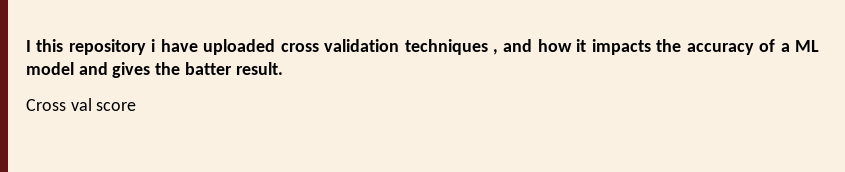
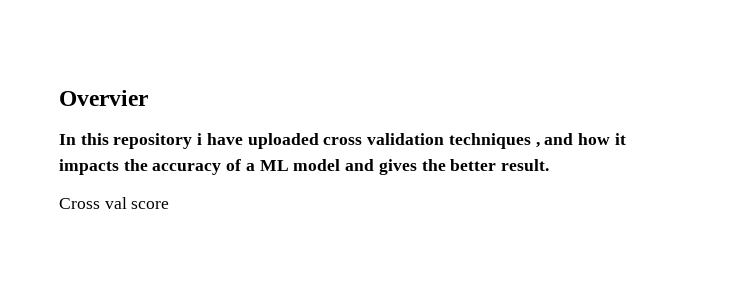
[26,40,31,52] I -> [59,90,148,106] [59,134,76,145] Overvier // In
[184,62,232,75] batter -> [450,159,497,171] better

